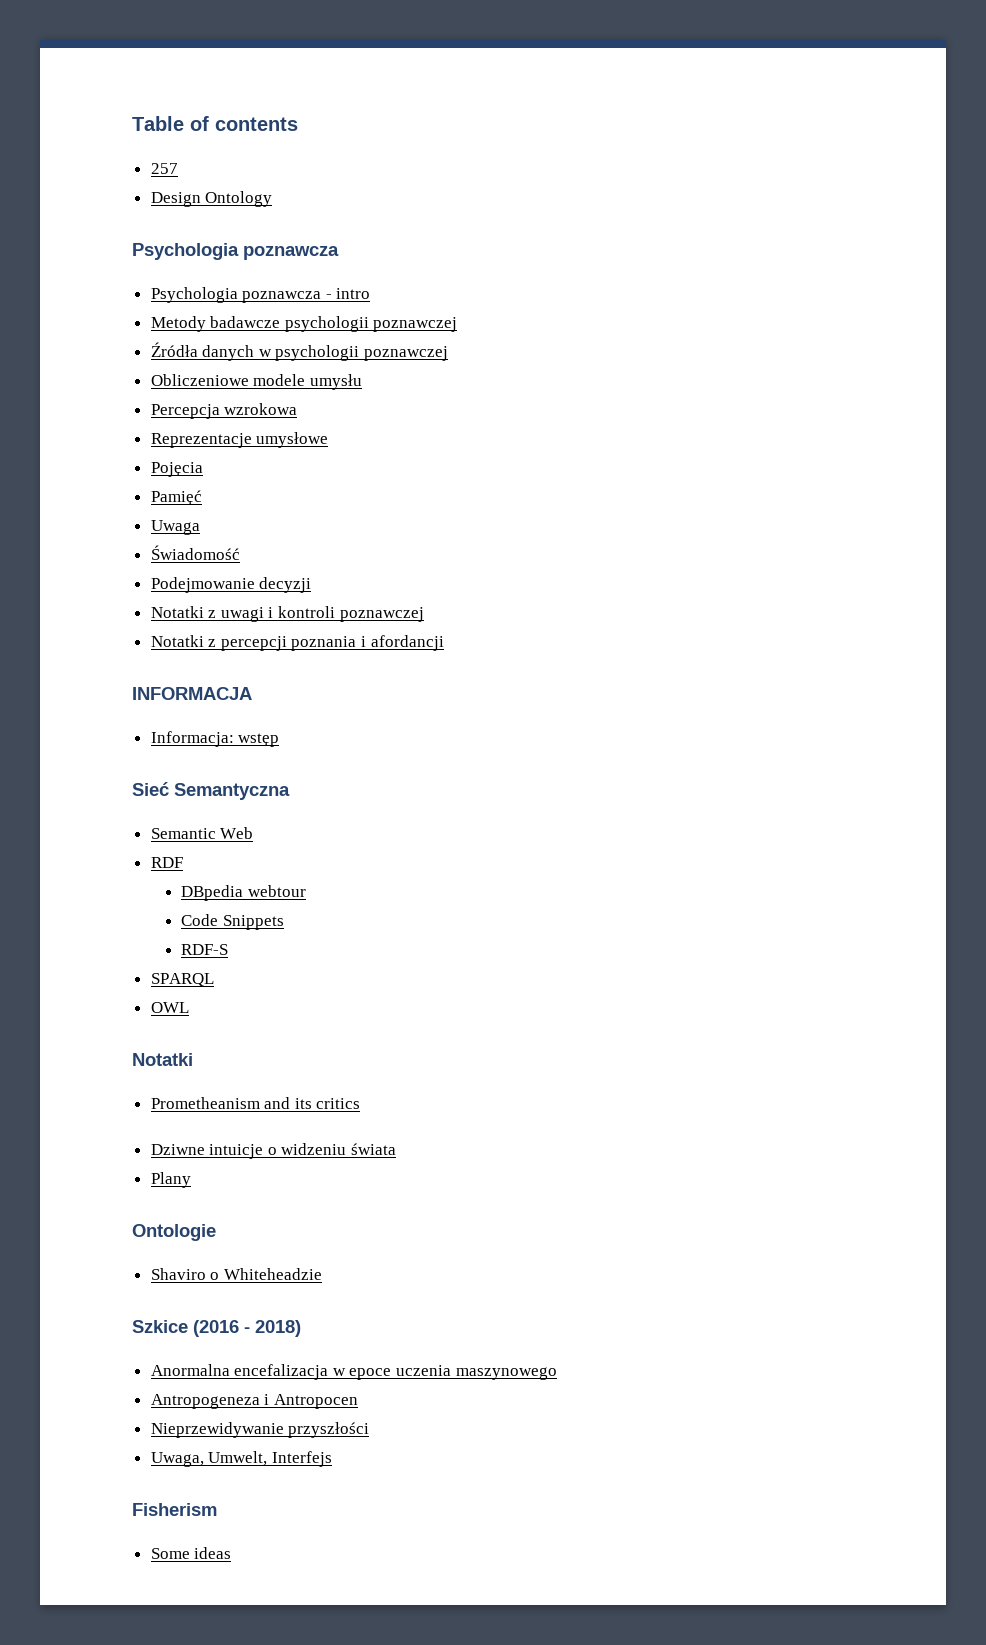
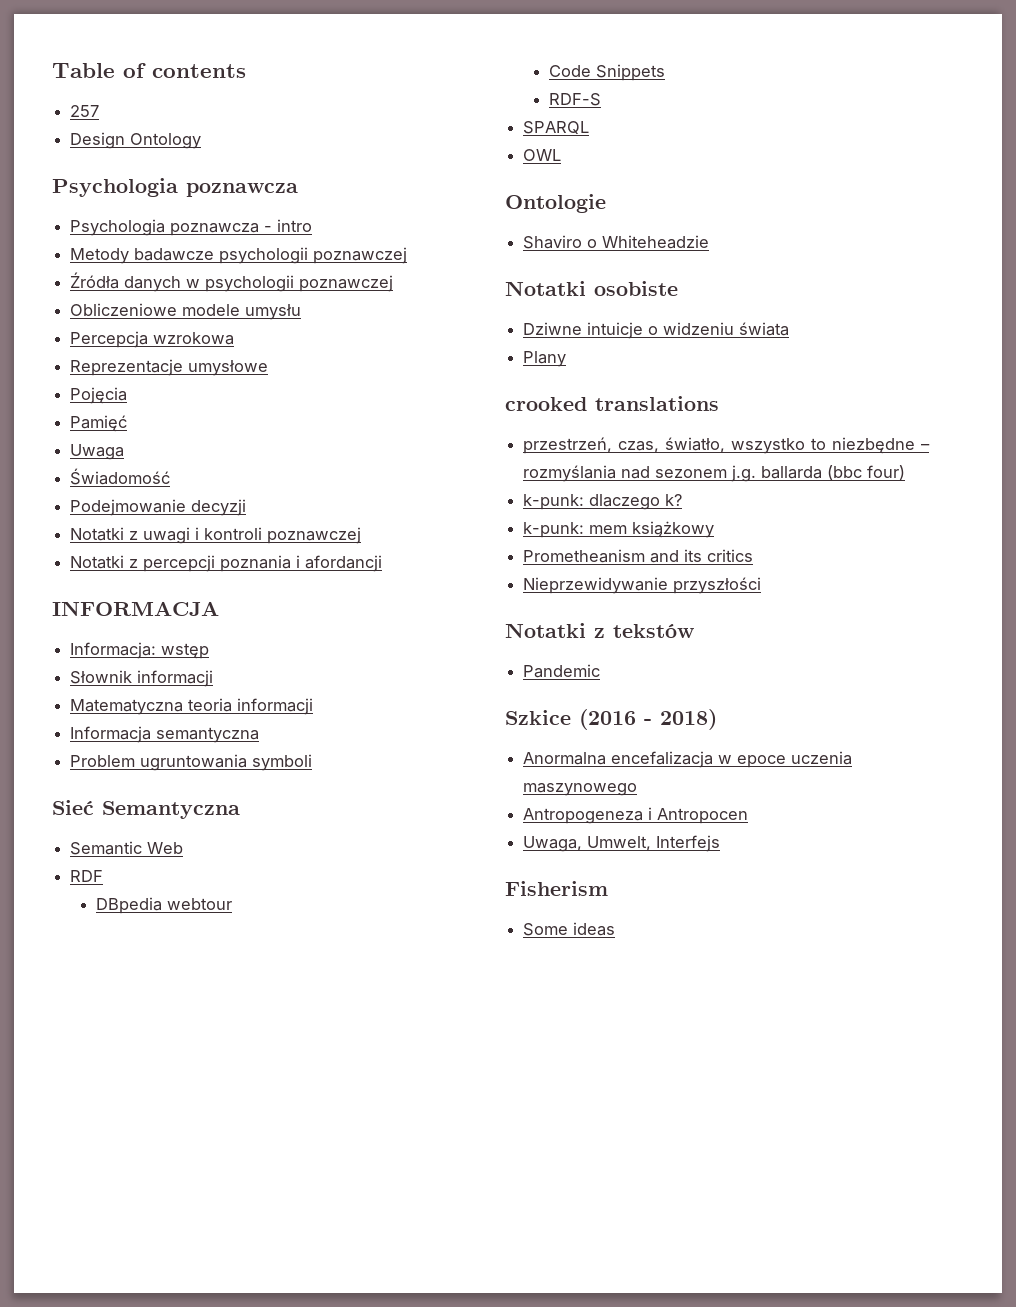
(280, 740) none -> [70,670,214,687] [70,698,314,715] [70,726,260,743] [70,754,313,771] // Słownik informacji // Matematyczna teoria informacji // Informacja semantyczna // Problem ugruntowania symboli
[132,1053,193,1066] [150,1097,361,1109] Notatki // Prometheanism and its critics -> [505,194,606,213] [523,235,710,249] [505,281,678,296] Ontologie // Shaviro o Whiteheadzie // Notatki osobiste
[132,1224,216,1241] [150,1268,322,1280] Ontologie // Shaviro o Whiteheadzie -> [505,396,719,411] [523,437,930,454] [523,465,906,482] [523,494,683,510] [523,521,715,538] [523,549,754,563] [523,577,762,594] [505,623,694,638] [523,664,601,678] crooked translations // przestrzeń, czas, światło, wszystko to niezbędne – rozmyślania nad sezonem j.g. ballarda (bbc four) // k-punk: dlaczego k? // k-punk: mem książkowy // Prometheanism and its critics // Nieprzewidywanie przyszłości // Notatki z tekstów // Pandemic
[150,1422,370,1438] // Nieprzewidywanie przyszłości -> (749, 816) none

